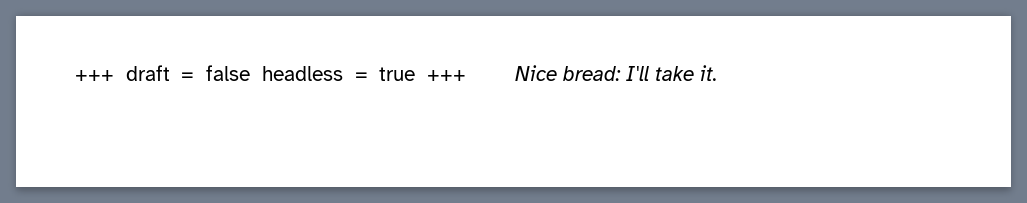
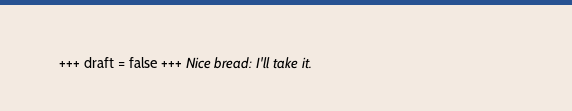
[261,66,416,81] headless = true -> (157, 62) none

